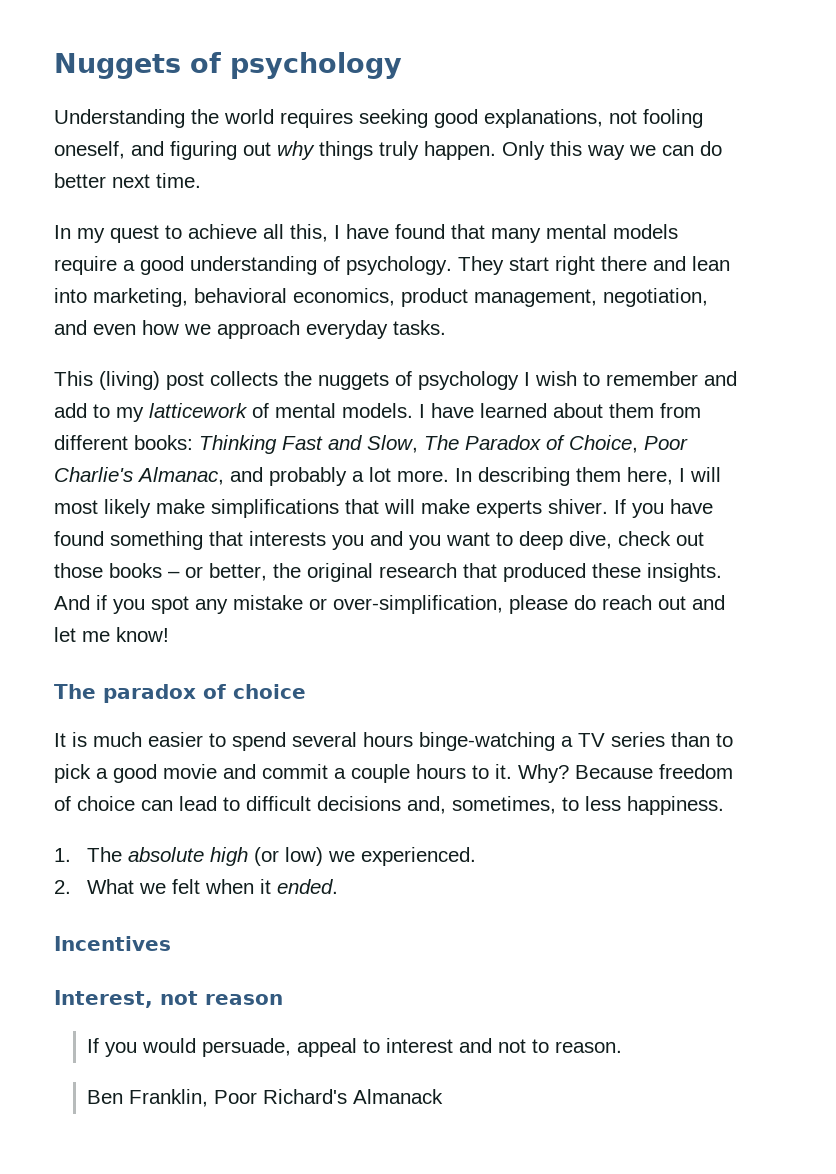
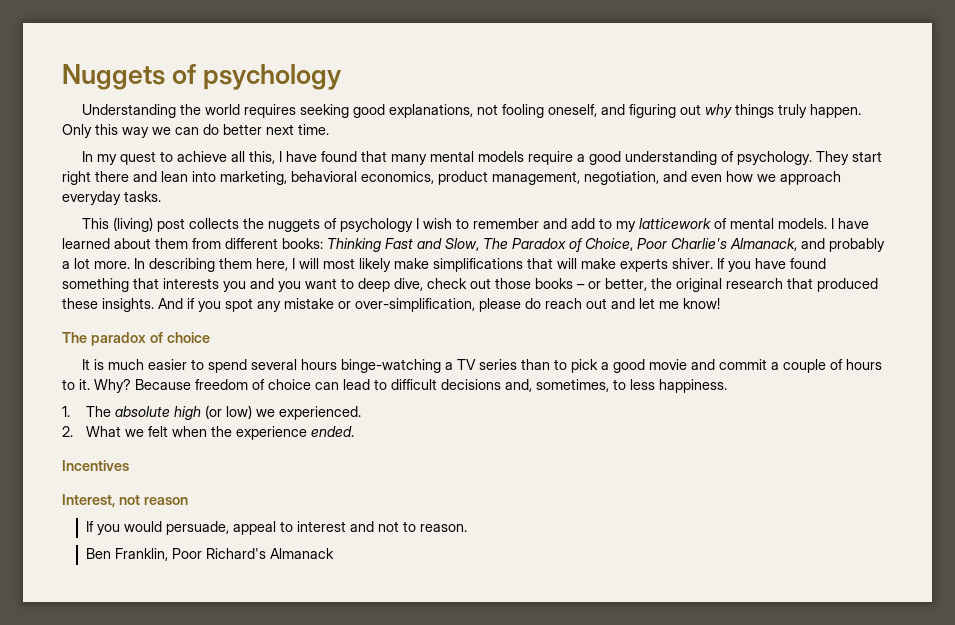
[137,467,224,485] Almanac, -> [730,238,797,251] Almanack,
(410, 773) none -> [830,359,844,370] of
[260,879,272,894] it -> [210,426,307,440] the experience

